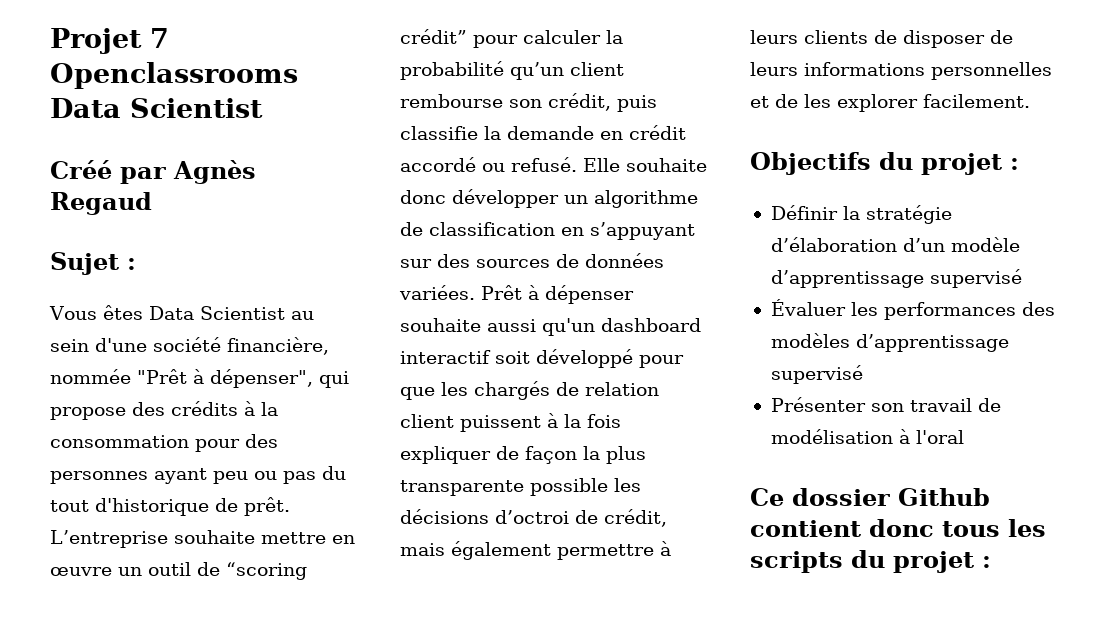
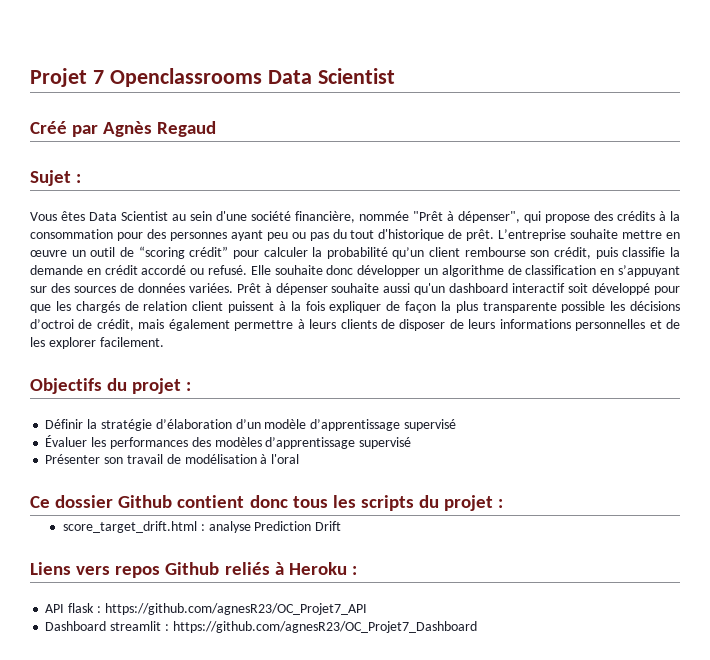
(991, 562) none -> [62,521,342,533] [30,562,357,578] [45,603,367,615] [45,621,477,633] // score_target_drift.html : analyse Prediction Drift // Liens vers repos Github reliés à Heroku : // API flask : https://github.com/agnesR23/OC_Projet7_API // Dashboard streamlit : https://github.com/agnesR23/OC_Projet7_Dashboard

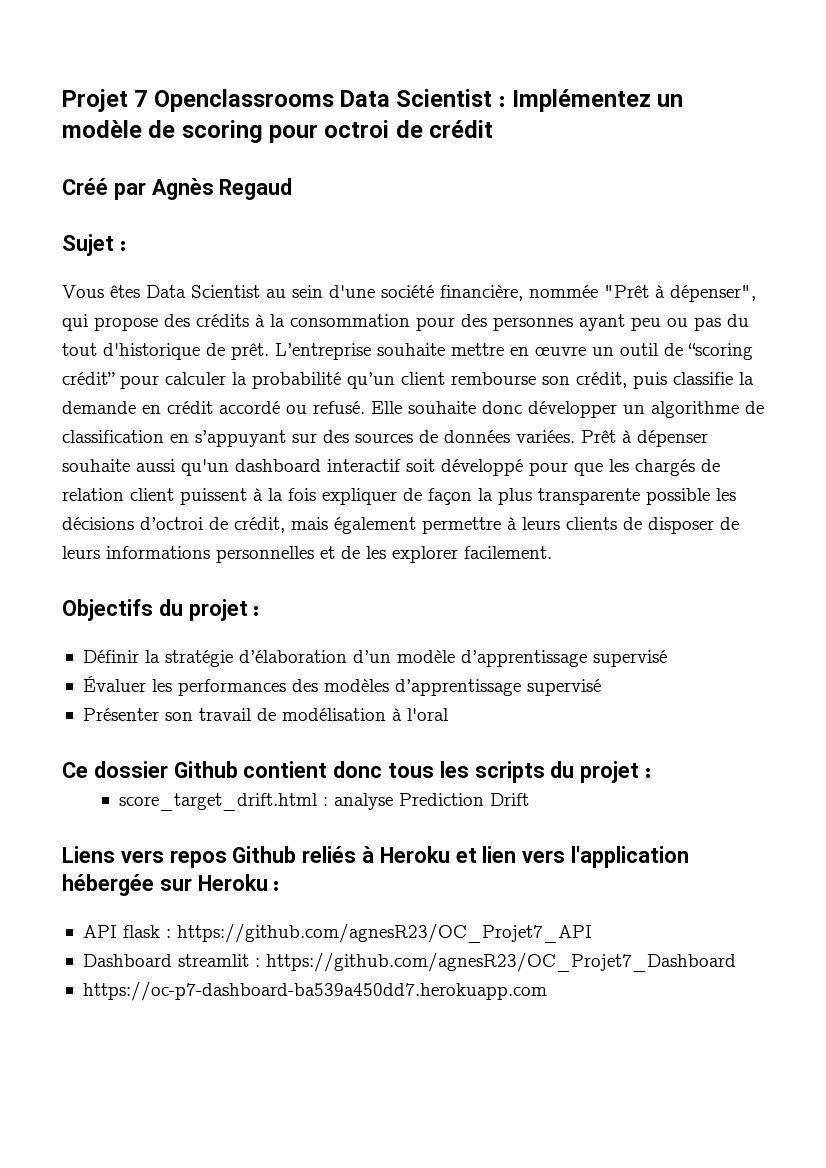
(395, 76) none -> [498,89,684,112] [62,120,494,143] : Implémentez un modèle de scoring pour octroi de crédit
(347, 568) none -> [455,846,690,868] [62,874,268,896] et lien vers l'application hébergée sur Heroku
(477, 627) none -> [82,981,547,1001] // https://oc-p7-dashboard-ba539a450dd7.herokuapp.com

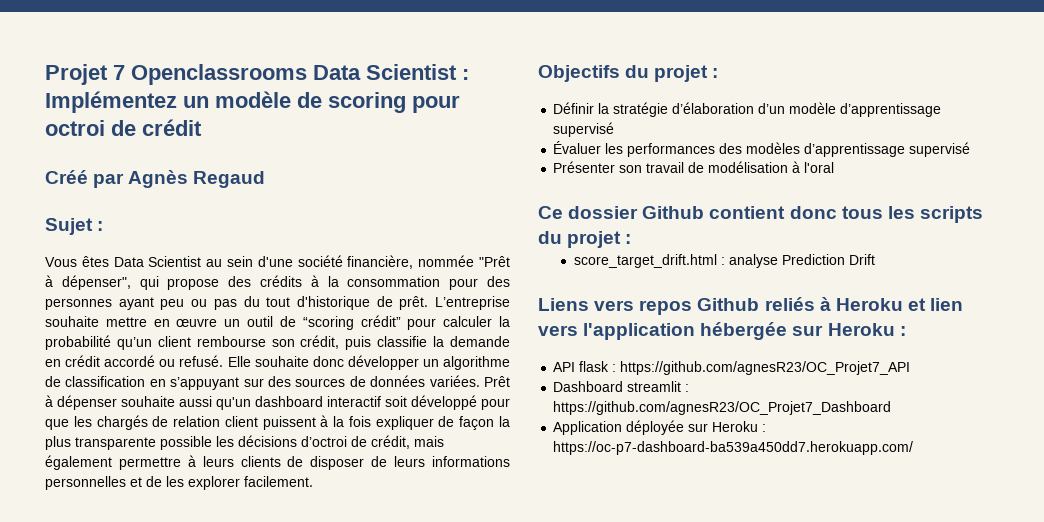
[82,981,547,1001] https://oc-p7-dashboard-ba539a450dd7.herokuapp.com -> [553,420,767,435] [553,441,914,455] Application déployée sur Heroku : https://oc-p7-dashboard-ba539a450dd7.herokuapp.com/

